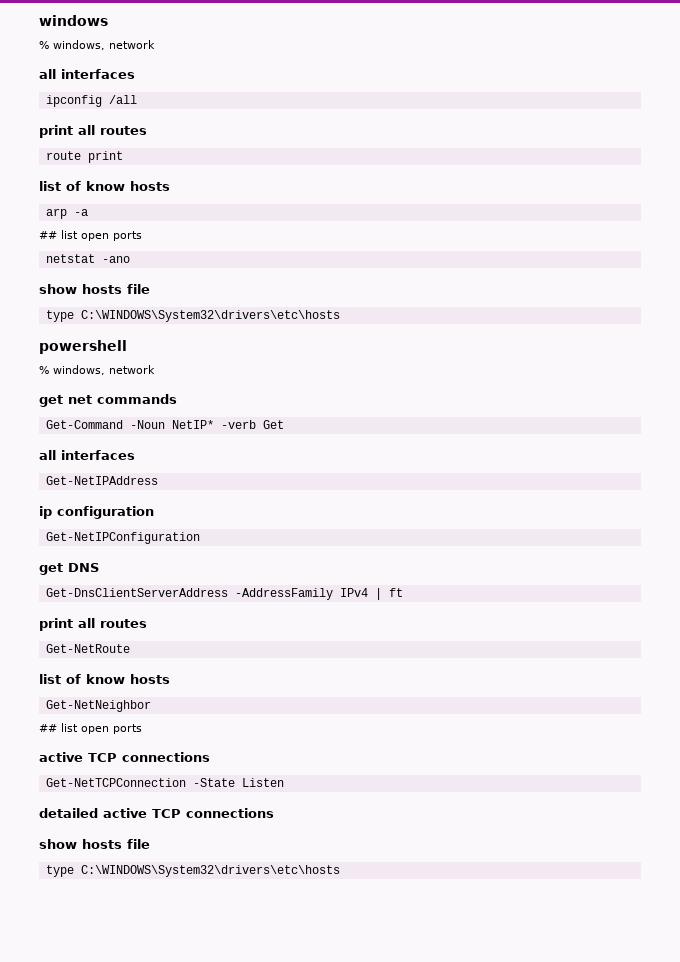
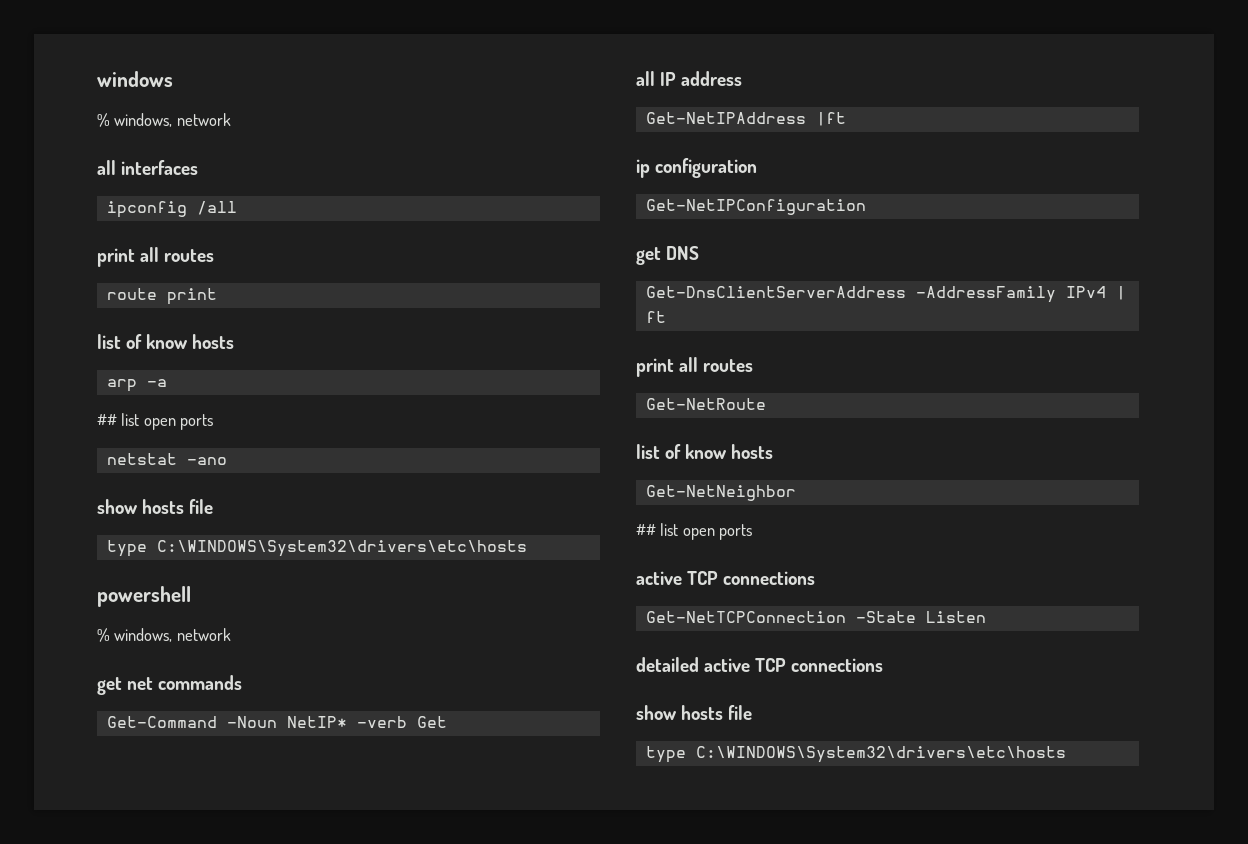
[61,450,135,460] interfaces -> [660,71,743,86] IP address
(158, 480) none -> [815,112,846,126] |ft

